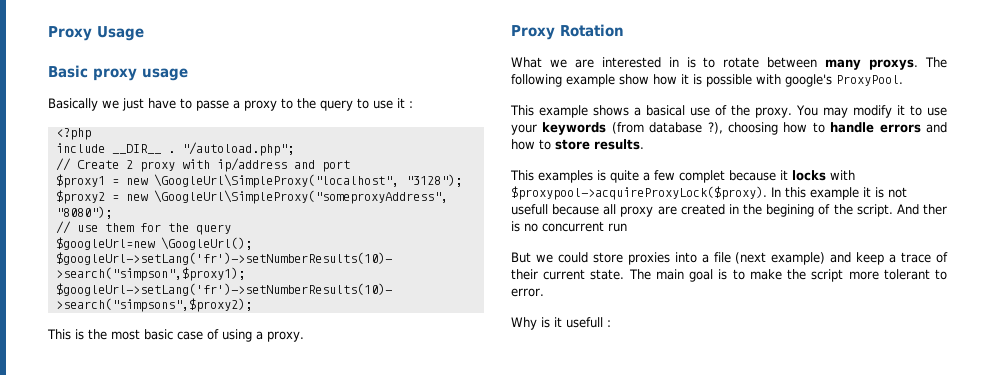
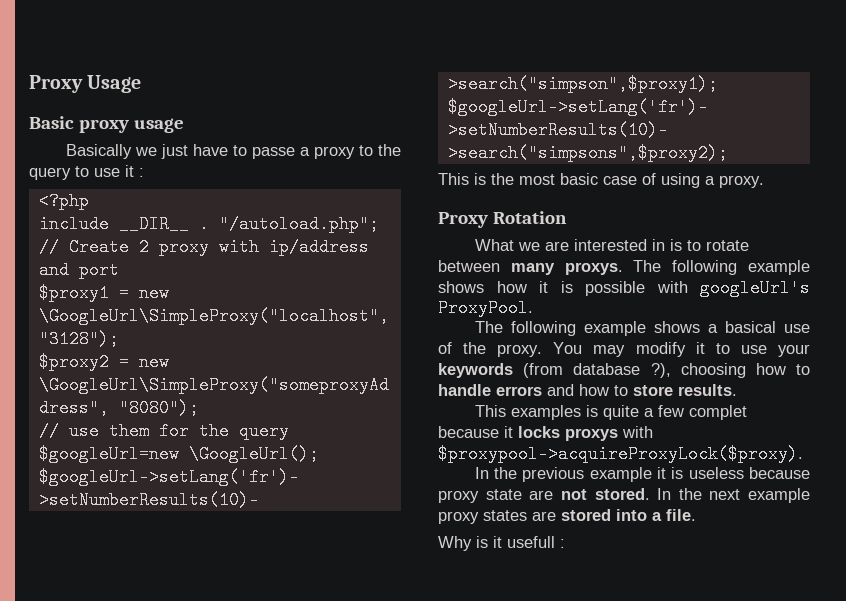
[619,74,649,85] show -> [438,281,484,293] shows
[785,74,832,87] google's -> [700,279,810,297] googleUrl's
[510,105,534,116] This -> [474,321,576,336] The following
(826, 175) none -> [565,428,618,441] proxys
[771,187,907,200] [511,204,947,217] [511,221,627,232] [511,252,948,265] [511,269,947,282] [511,288,544,297] In this example it is not usefull because all proxy are created in the begining of the script. And ther is no concurrent run // But we could store proxies into a file (next example) and keep a trace of their current state. The main goal is to make the script more tolerant to error. -> [474,467,810,482] [438,488,810,503] [438,509,696,524] // In the previous example it is useless because proxy state are not stored. In the next example proxy states are stored into a file.

